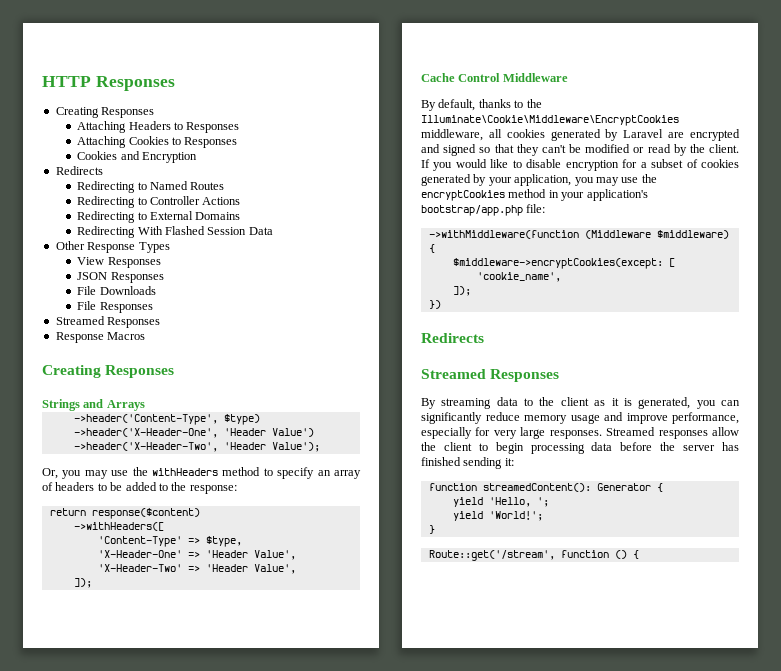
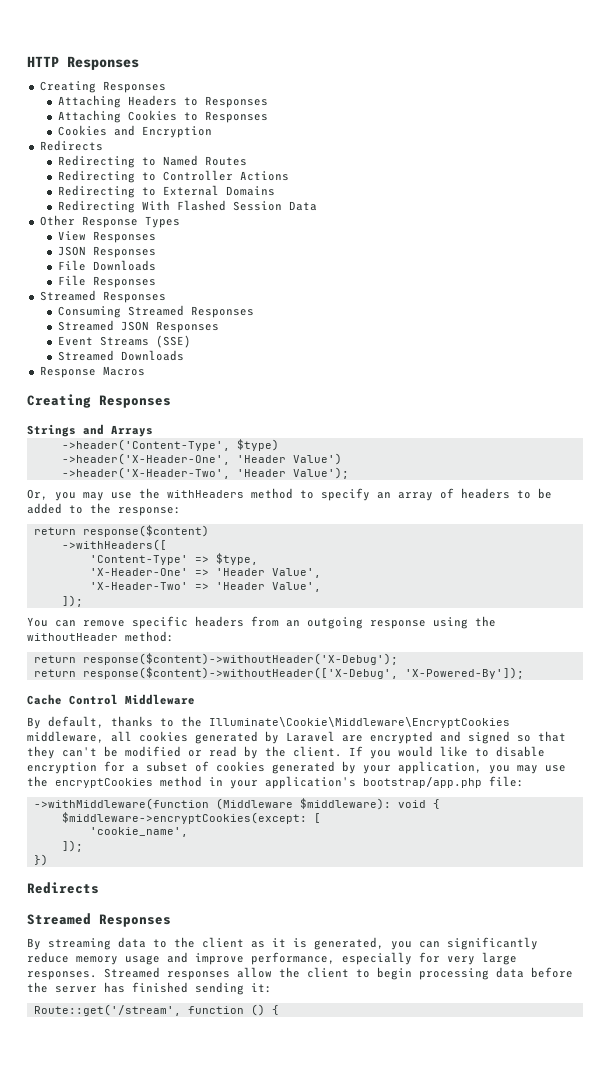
(161, 322) none -> [57,305,254,318] [57,320,219,333] [57,335,191,348] [57,350,184,361] // Consuming Streamed Responses // Streamed JSON Responses // Event Streams (SSE) // Streamed Downloads
(92, 583) none -> [27,616,496,629] [27,631,174,642] [33,653,398,665] [33,667,524,679] // You can remove specific headers from an outgoing response using the withoutHeader method: // return response($content)->withoutHeader('X-Debug'); // return response($content)->withoutHeader(['X-Debug', 'X-Powered-By']);
[656,230,729,239] $middleware) -> [299,798,426,810] $middleware): void
[428,483,663,492] [452,497,549,507] [452,511,543,521] [428,525,435,534] // function streamedContent(): Generator { // yield 'Hello, '; // yield 'World!'; // } -> (272, 988) none

